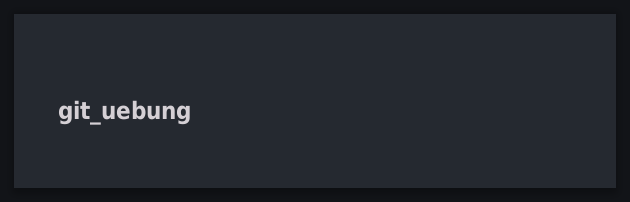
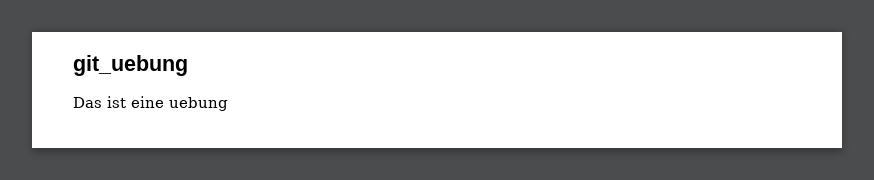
(191, 112) none -> [73,96,228,111] // Das ist eine uebung

